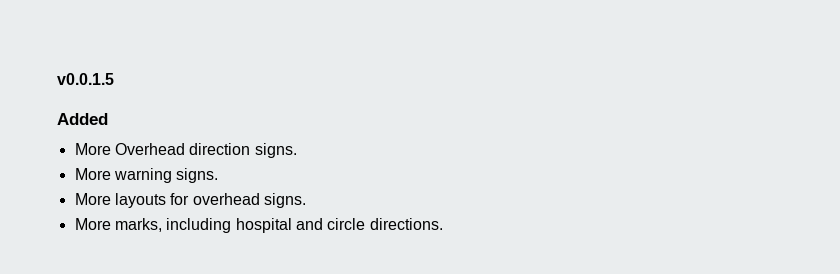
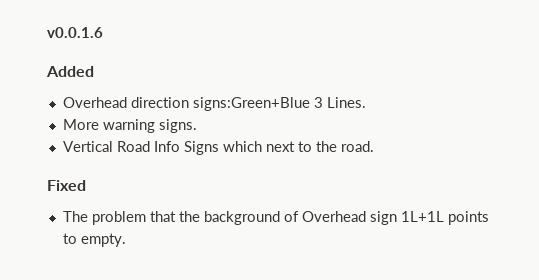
[57,73,114,85] v0.0.1.5 -> [47,27,103,38] v0.0.1.6
[74,143,111,155] More -> (94, 71) none
[254,143,297,158] signs. -> [192,97,366,111] signs:Green+Blue 3 Lines.
[74,193,306,208] [74,218,443,233] More layouts for overhead signs. // More marks, including hospital and circle directions. -> [62,141,374,155] [47,180,86,191] [62,211,489,225] [62,233,126,247] Vertical Road Info Signs which next to the road. // Fixed // The problem that the background of Overhead sign 1L+1L points to empty.

